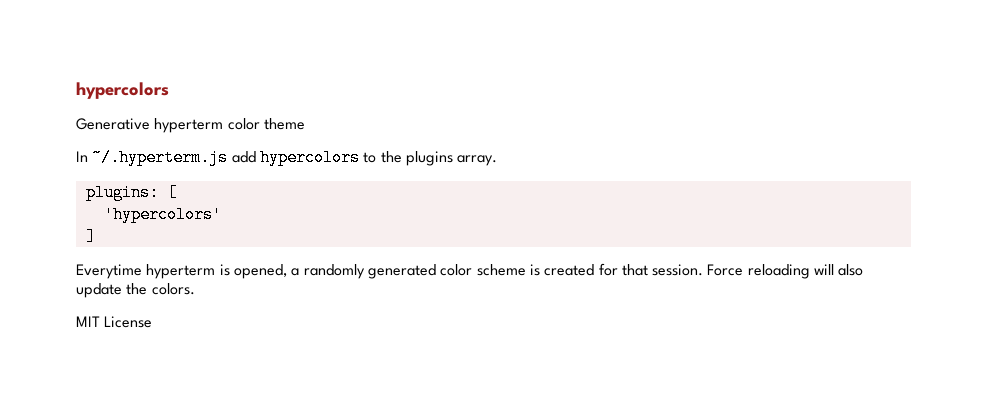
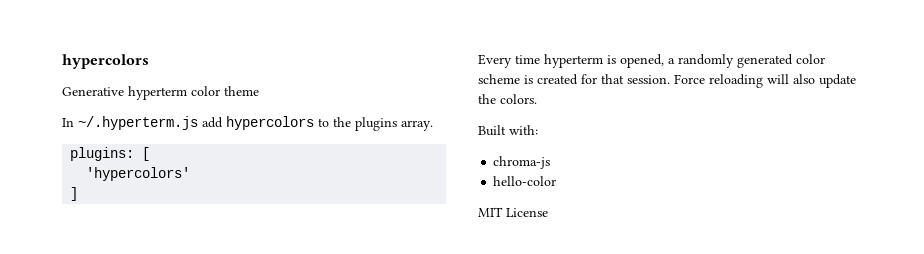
[76,264,142,279] Everytime -> [478,54,540,68] Every time
(195, 289) none -> [478,125,538,136] [493,156,551,169] [493,176,557,186] // Built with: // chroma-js // hello-color

